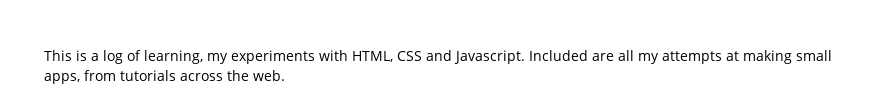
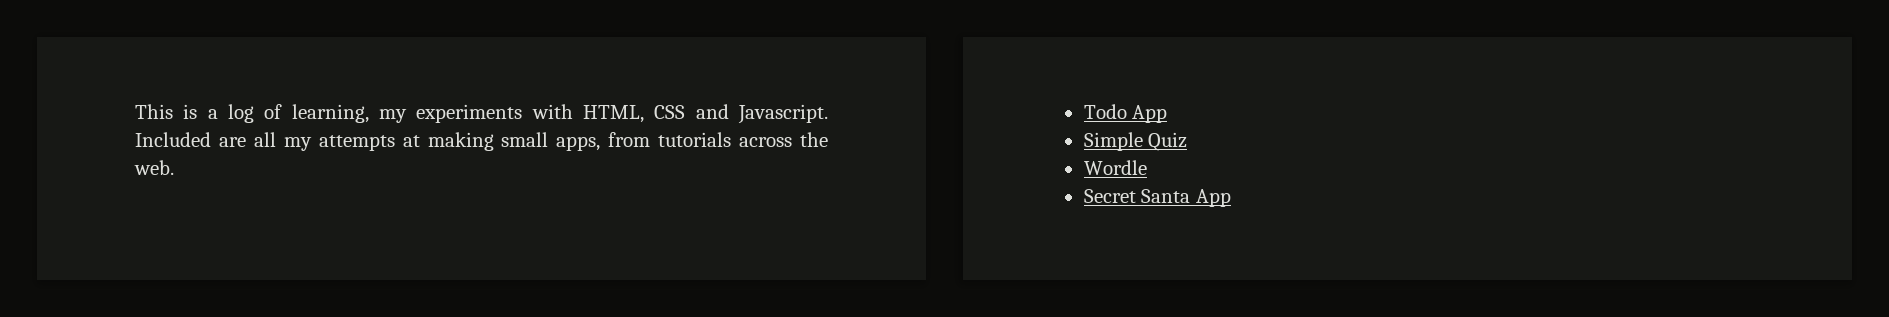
(285, 75) none -> [1083,104,1168,123] [1083,132,1188,151] [1083,160,1147,175] [1083,189,1231,207] // Todo App // Simple Quiz // Wordle // Secret Santa App

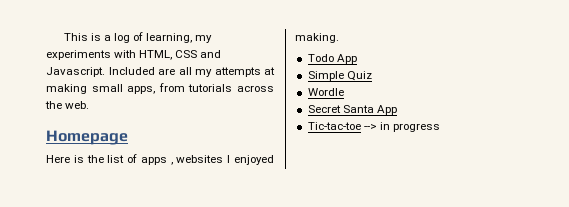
(174, 167) none -> [46,130,128,145] [46,154,274,165] [295,33,339,43] // Homepage // Here is the list of apps , websites I enjoyed making.
(1231, 198) none -> [307,122,440,132] // Tic-tac-toe --> in progress

